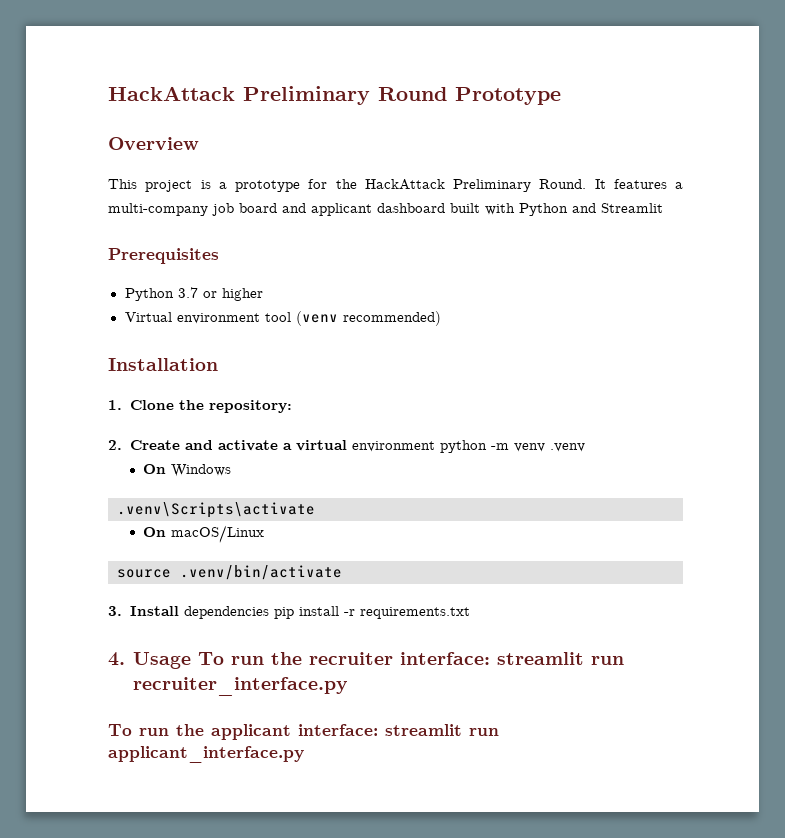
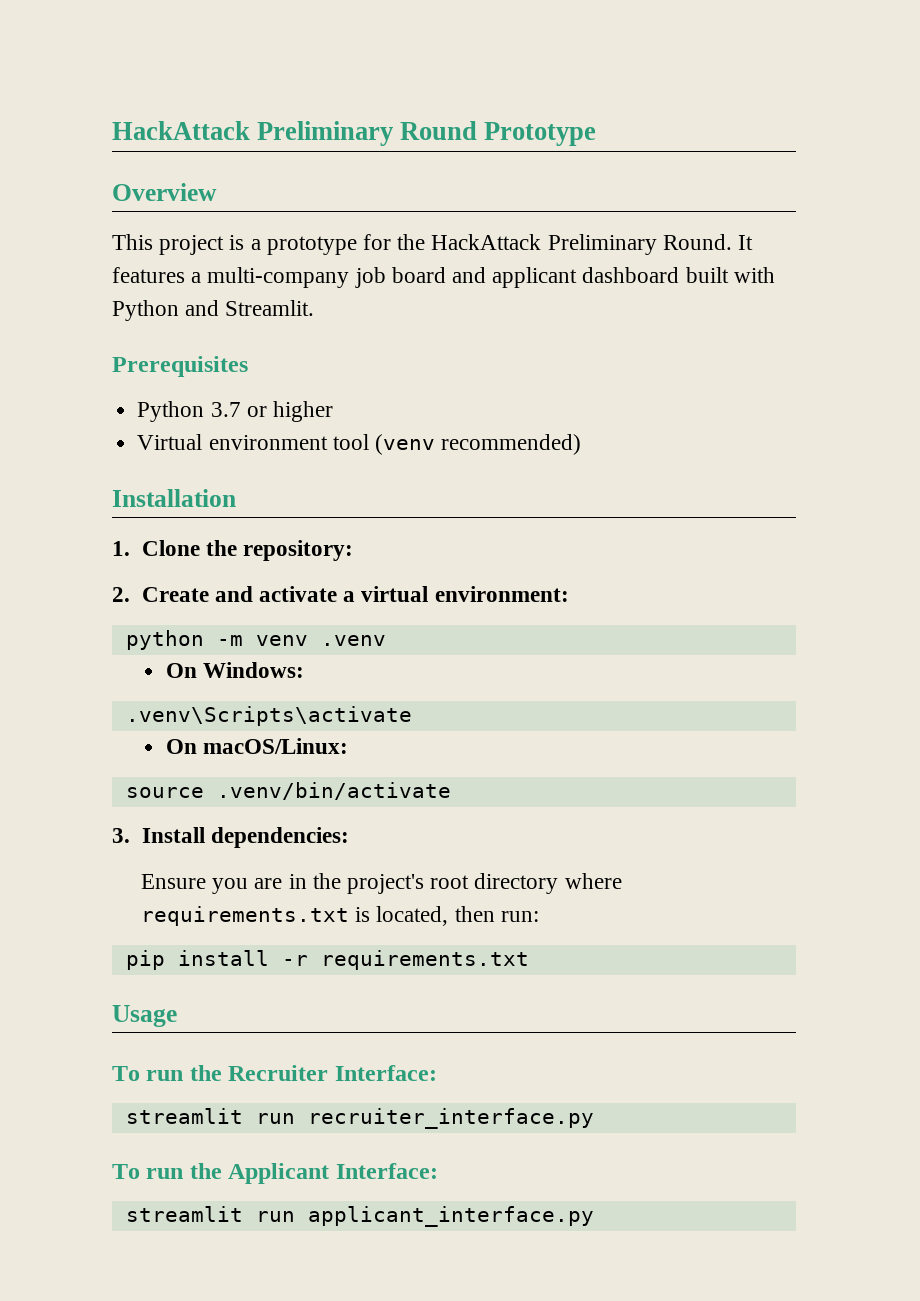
[601,203,663,213] Streamlit -> [225,300,315,316] Streamlit.
[351,441,435,452] environment -> [434,586,569,602] environment: //
[171,464,232,477] Windows -> [203,662,305,678] Windows:
[171,525,265,543] macOS/Linux -> [203,738,349,754] macOS/Linux:
[183,606,269,619] dependencies -> [210,827,349,848] [140,873,622,894] [140,906,539,926] dependencies: // Ensure you are in the project's root directory where requirements.txt is located, then run: //
[108,652,125,666] 4. -> (529, 960) none
[197,652,490,665] To run the recruiter interface: -> [112,1065,437,1081] // To run the Recruiter Interface: //
[211,724,378,740] applicant interface: -> [228,1163,438,1184] Applicant Interface: //

